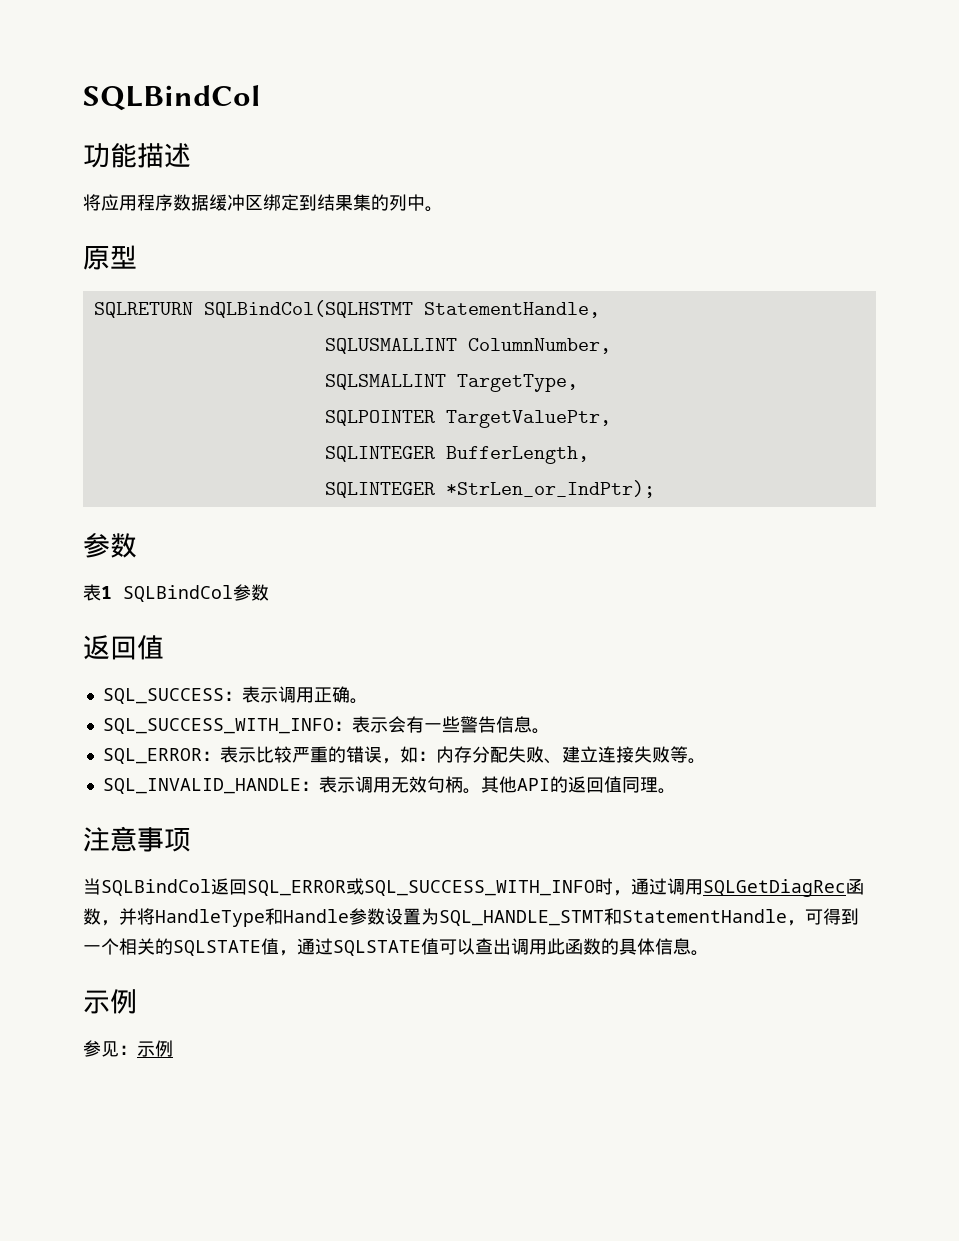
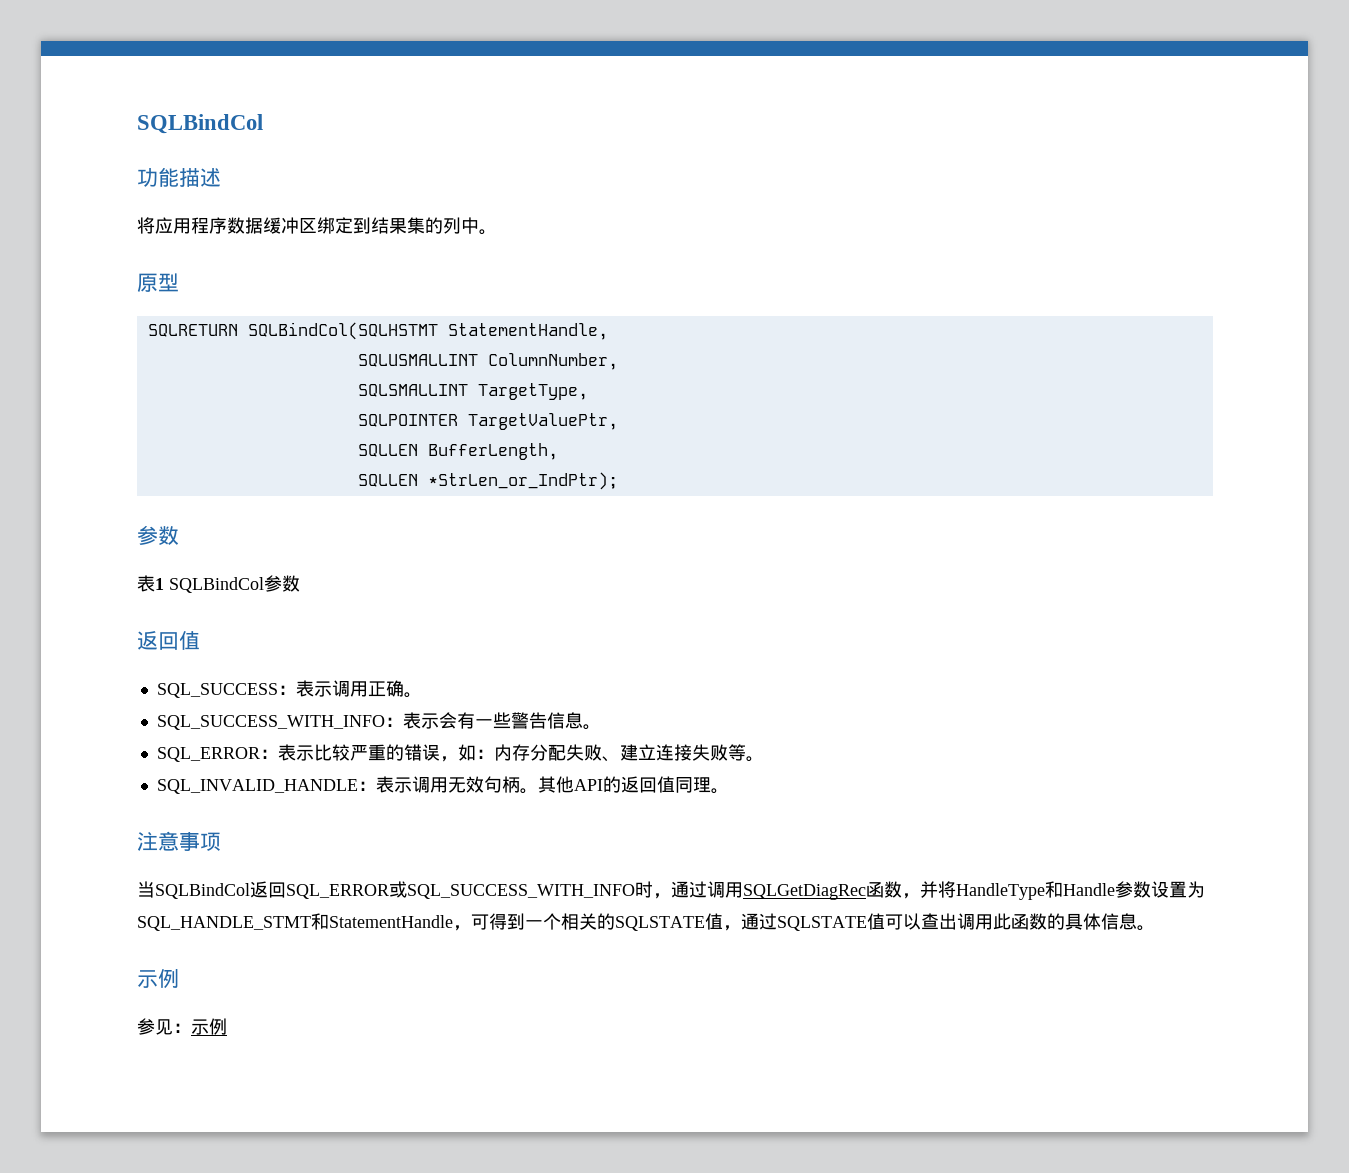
[324,446,435,462] SQLINTEGER -> [357,444,418,457] SQLLEN
[324,482,435,498] SQLINTEGER -> [357,474,418,487] SQLLEN

